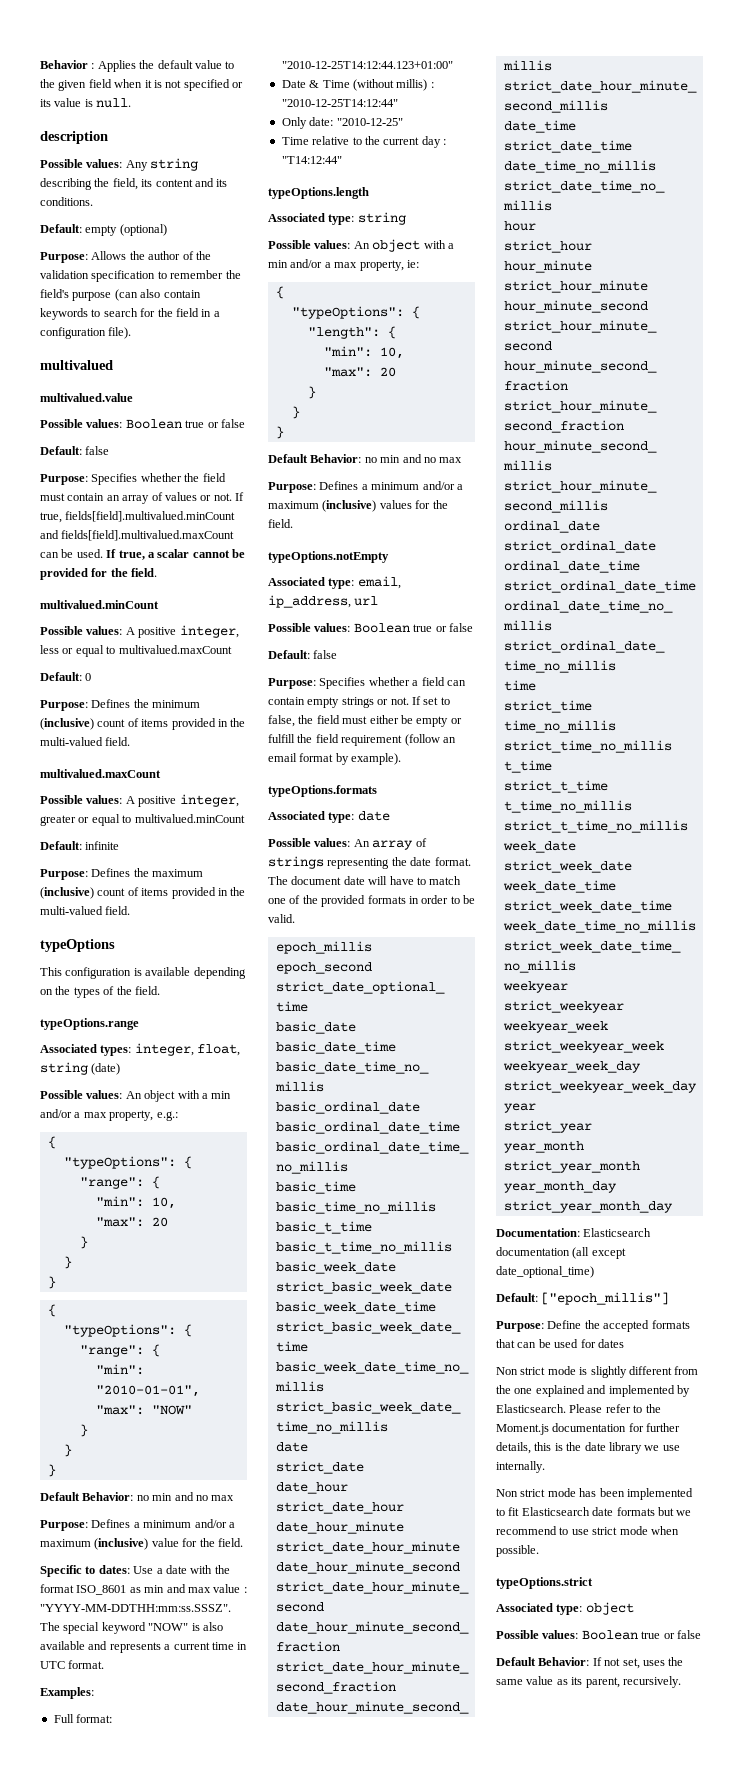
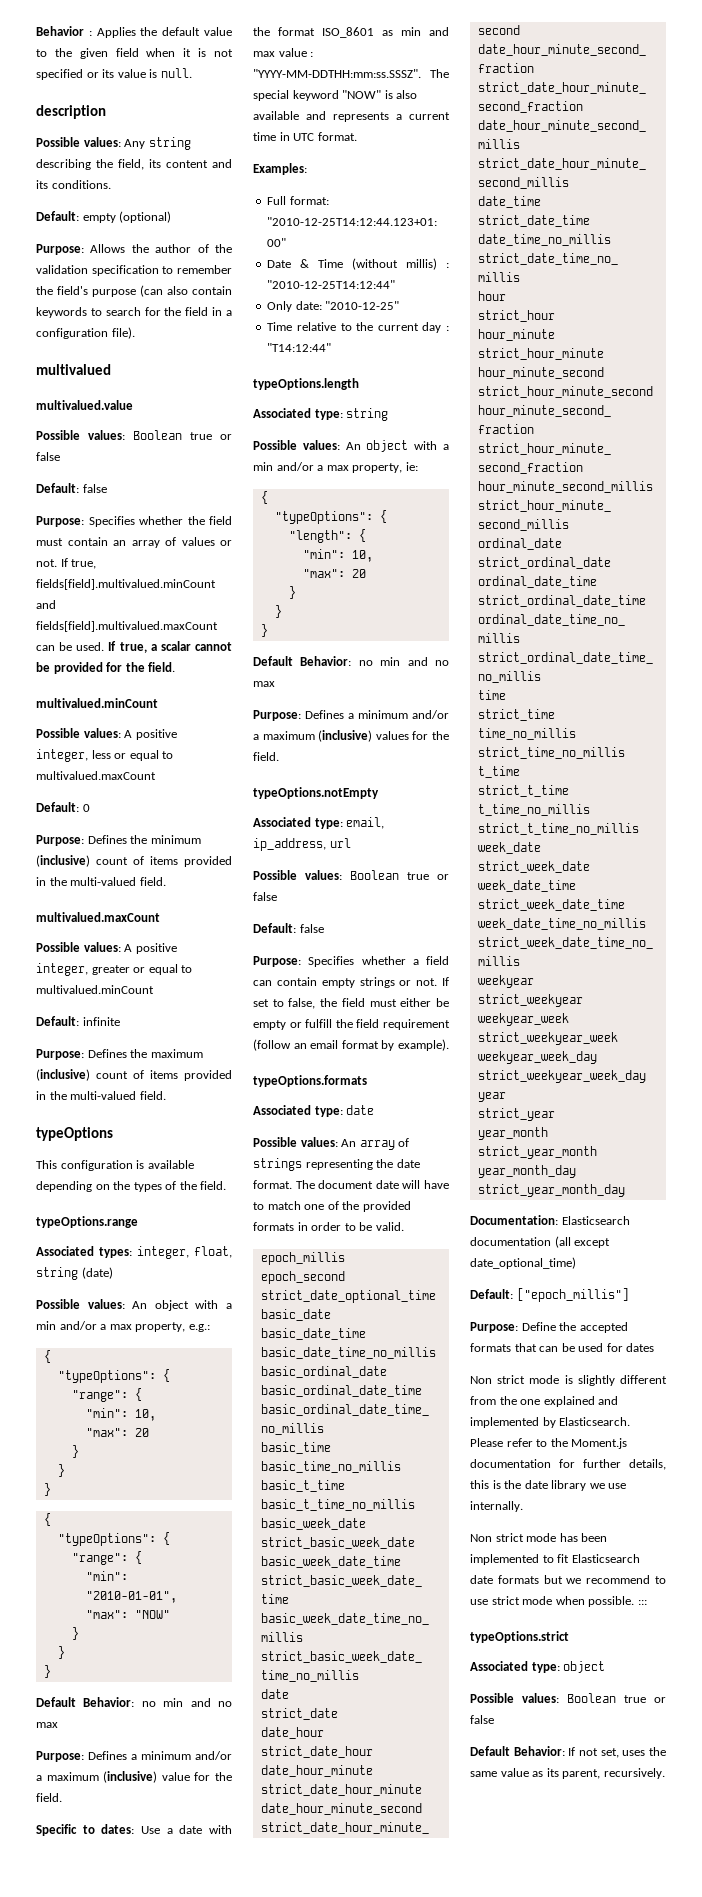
(539, 1551) none -> [637,1600,647,1605] :::

